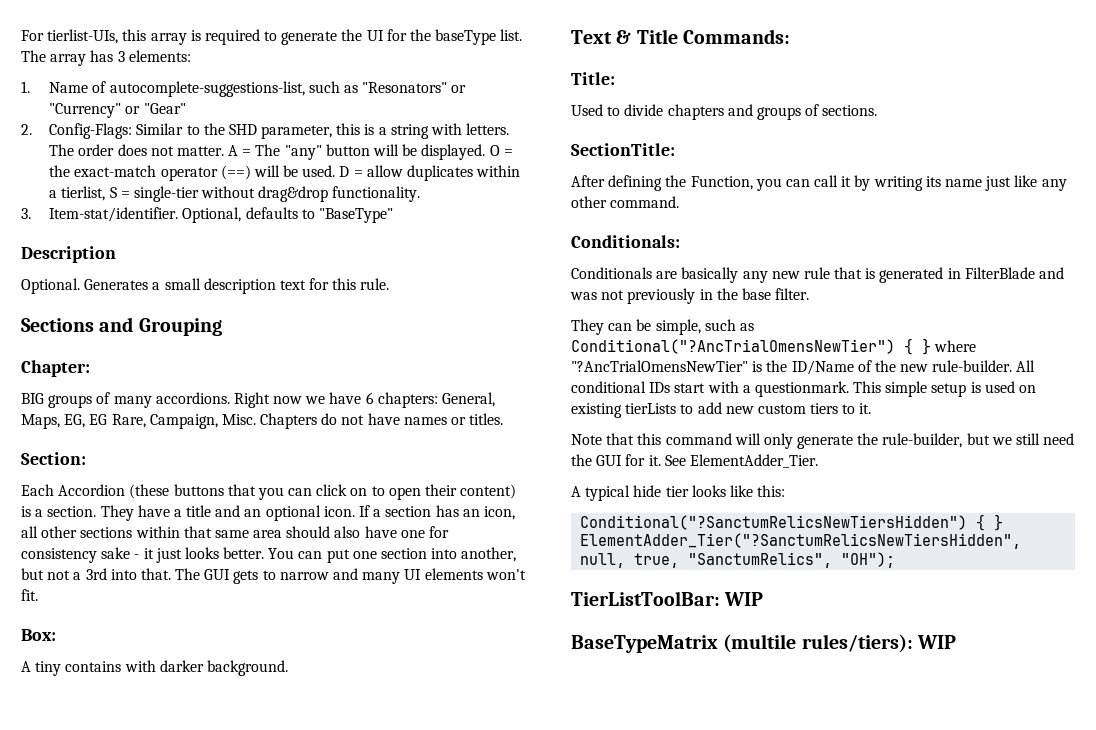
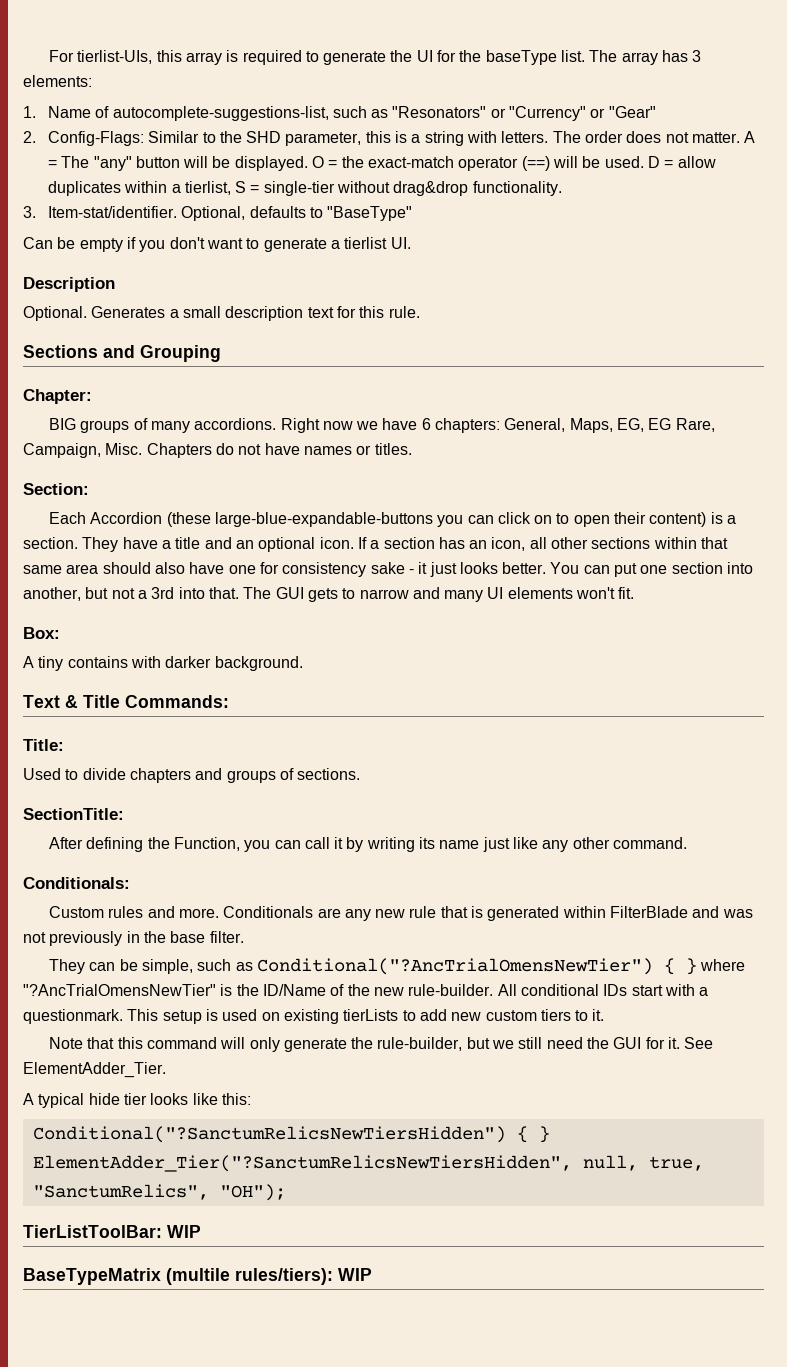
(393, 215) none -> [23,237,411,252] // Can be empty if you don't want to generate a tierlist UI.
[173,484,256,496] buttons that -> [214,512,433,527] large-blue-expandable-buttons
(680, 241) none -> [48,906,219,918] Custom rules and more.
[681,267,739,283] basically -> (341, 913) none
[947,268,961,279] in -> [562,906,606,918] within
[885,381,928,397] simple -> (159, 1015) none

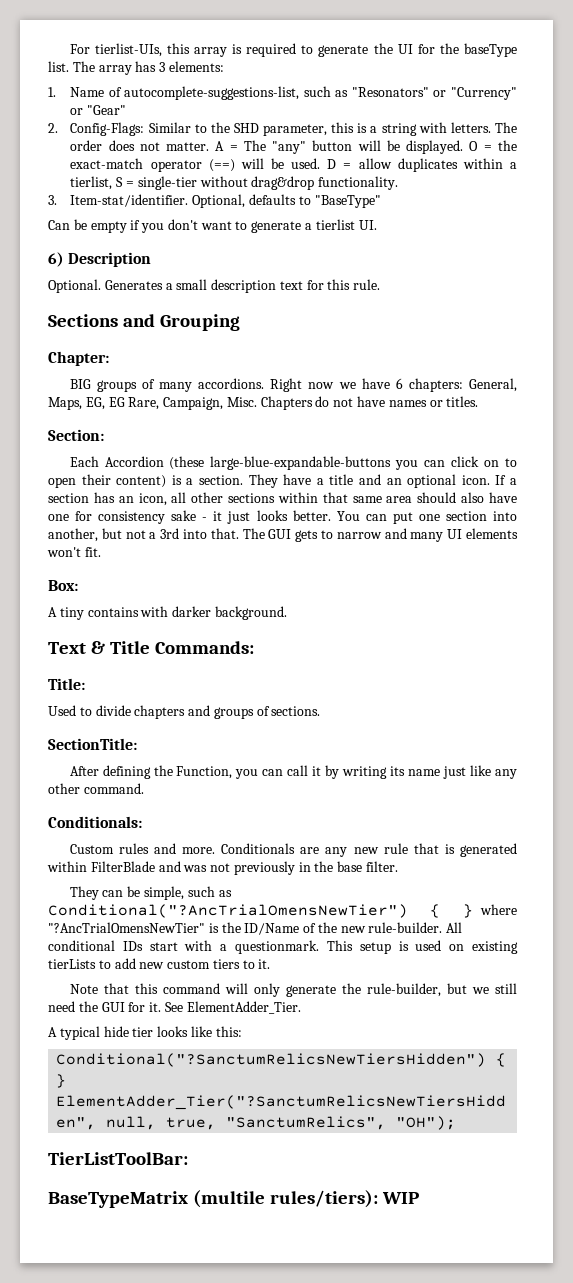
(411, 243) none -> [48,252,64,267] 6)
[167,1225,201,1238] WIP -> (188, 1158) none

